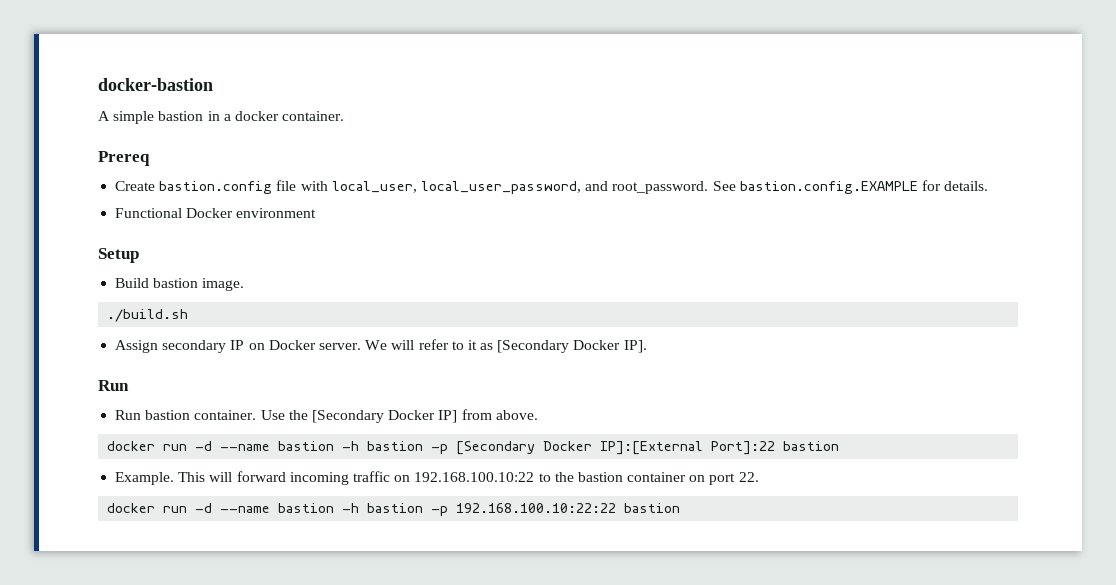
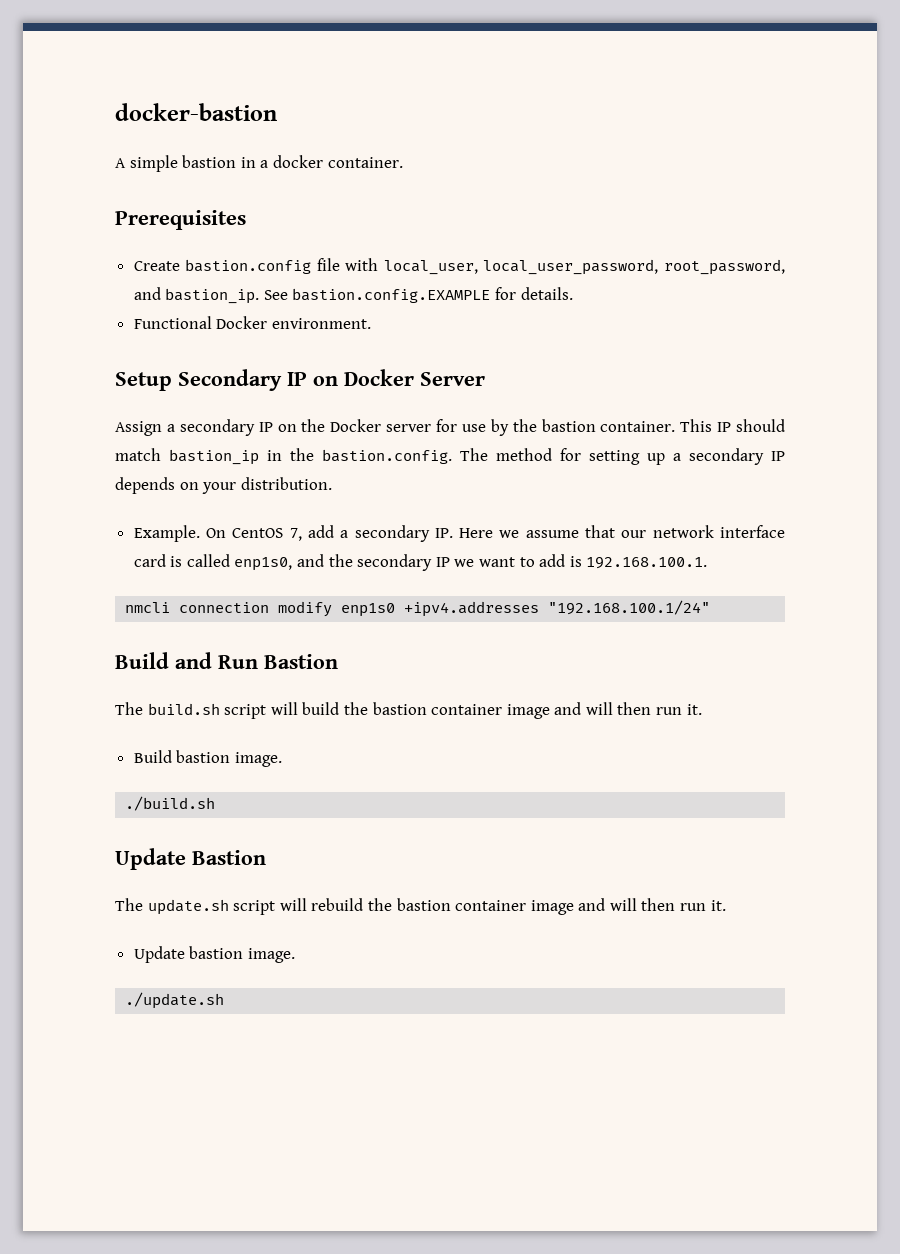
[98,151,150,166] Prereq -> [115,210,246,230] Prerequisites
[585,181,709,194] and root_password. -> [664,259,785,275] [133,287,260,304] root_password, and bastion_ip.
[236,208,317,218] environment -> [271,318,371,329] environment.
[115,278,245,291] [107,309,189,322] [115,339,647,353] [98,380,129,391] [115,409,538,423] [107,441,840,455] [115,471,759,485] [107,503,681,516] // Build bastion image. // ./build.sh // Assign secondary IP on Docker server. We will refer to it as [Secondary Docker IP]. // Run // Run bastion container. Use the [Secondary Docker IP] from above. // docker run -d --name bastion -h bastion -p [Secondary Docker IP]:[External Port]:22 bastion // Example. This will forward incoming traffic on 192.168.100.10:22 to the bastion container on port 22. // docker run -d --name bastion -h bastion -p 192.168.100.10:22:22 bastion -> [178,369,485,391] [115,419,785,436] [115,448,785,465] [115,477,332,494] [133,525,785,542] [133,554,708,571] [125,600,711,617] [115,652,338,669] [115,702,702,719] [133,750,282,767] [125,796,216,811] [115,848,266,870] [115,898,726,915] [133,946,295,963] [125,992,225,1009] Secondary IP on Docker Server // Assign a secondary IP on the Docker server for use by the bastion container. This IP should match bastion_ip in the bastion.config. The method for setting up a secondary IP depends on your distribution. // Example. On CentOS 7, add a secondary IP. Here we assume that our network interface card is called enp1s0, and the secondary IP we want to add is 192.168.100.1. // nmcli connection modify enp1s0 +ipv4.addresses "192.168.100.1/24" // Build and Run Bastion // The build.sh script will build the bastion container image and will then run it. // Build bastion image. // ./build.sh // Update Bastion // The update.sh script will rebuild the bastion container image and will then run it. // Update bastion image. // ./update.sh

